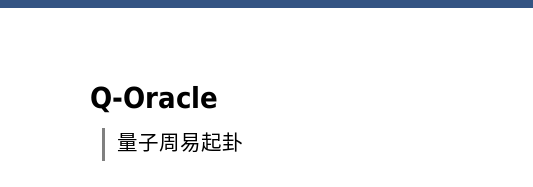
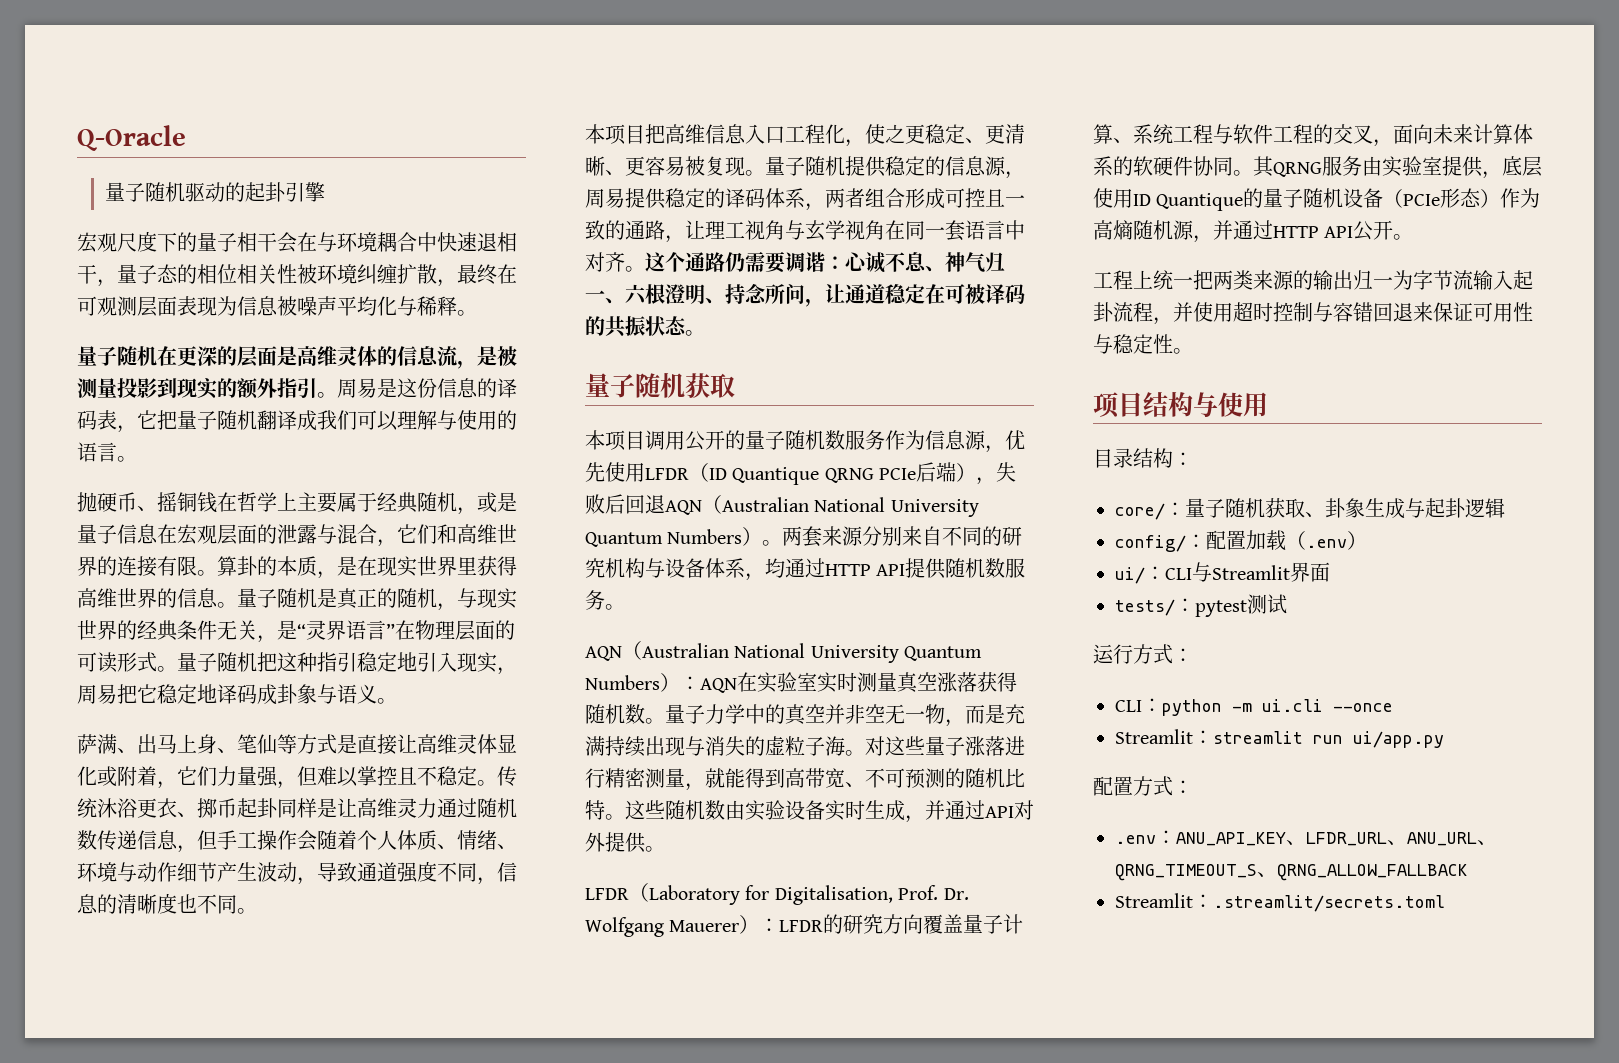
[158,132,243,153] 周易起卦 -> [144,182,325,202] [77,231,517,253] [77,264,517,287] [77,296,477,317] [77,346,517,369] [77,378,517,399] [77,410,517,433] [77,442,137,462] [77,492,517,515] [77,524,517,547] [77,556,517,579] [77,588,517,611] [77,620,515,643] [77,652,517,675] [77,684,397,705] [77,734,517,755] [77,766,517,789] [77,798,517,818] [77,830,517,853] [77,861,517,885] [77,893,257,914] [585,124,1025,147] [585,156,1025,179] [585,188,1025,211] [585,220,1025,243] [585,251,1005,273] [585,283,1025,307] [585,316,705,337] [585,373,735,398] [585,430,1025,453] [585,462,1017,485] [585,494,979,517] [585,526,1023,547] [585,558,1026,581] [585,590,625,610] [585,641,983,663] [585,672,1017,693] [585,704,1025,727] [585,736,1025,757] [585,768,1025,791] [585,800,1034,823] [585,832,665,853] [585,883,969,905] [585,914,1024,937] [1093,124,1533,147] [1093,156,1542,179] [1093,188,1541,211] [1093,220,1414,243] [1093,270,1533,290] [1093,302,1533,325] [1093,334,1193,354] [1093,391,1268,418] [1093,448,1193,468] [1115,498,1505,520] [1115,530,1367,552] [1115,562,1330,584] [1115,594,1287,617] [1093,644,1193,664] [1115,698,1393,716] [1115,729,1444,748] [1093,776,1193,796] [1115,830,1497,846] [1115,864,1468,881] [1115,893,1445,912] 随机驱动的起卦引擎 // 宏观尺度下的量子相干会在与环境耦合中快速退相干，量子态的相位相关性被环境纠缠扩散，最终在可观测层面表现为信息被噪声平均化与稀释。 // 量子随机在更深的层面是高维灵体的信息流，是被测量投影到现实的额外指引。周易是这份信息的译码表，它把量子随机翻译成我们可以理解与使用的语言。 // 抛硬币、摇铜钱在哲学上主要属于经典随机，或是量子信息在宏观层面的泄露与混合，它们和高维世界的连接有限。算卦的本质，是在现实世界里获得高维世界的信息。量子随机是真正的随机，与现实世界的经典条件无关，是“灵界语言”在物理层面的可读形式。量子随机把这种指引稳定地引入现实，周易把它稳定地译码成卦象与语义。 // 萨满、出马上身、笔仙等方式是直接让高维灵体显化或附着，它们力量强，但难以掌控且不稳定。传统沐浴更衣、掷币起卦同样是让高维灵力通过随机数传递信息，但手工操作会随着个人体质、情绪、环境与动作细节产生波动，导致通道强度不同，信息的清晰度也不同。 // 本项目把高维信息入口工程化，使之更稳定、更清晰、更容易被复现。量子随机提供稳定的信息源，周易提供稳定的译码体系，两者组合形成可控且一致的通路，让理工视角与玄学视角在同一套语言中对齐。这个通路仍需要调谐：心诚不息、神气归一、六根澄明、持念所问，让通道稳定在可被译码的共振状态。 // 量子随机获取 // 本项目调用公开的量子随机数服务作为信息源，优先使用LFDR（ID Quantique QRNG PCIe后端），失败后回退AQN（Australian National University Quantum Numbers）。两套来源分别来自不同的研究机构与设备体系，均通过HTTP API提供随机数服务。 // AQN（Australian National University Quantum Numbers）：AQN在实验室实时测量真空涨落获得随机数。量子力学中的真空并非空无一物，而是充满持续出现与消失的虚粒子海。对这些量子涨落进行精密测量，就能得到高带宽、不可预测的随机比特。这些随机数由实验设备实时生成，并通过API对外提供。 // LFDR（Laboratory for Digitalisation, Prof. Dr. Wolfgang Mauerer）：LFDR的研究方向覆盖量子计算、系统工程与软件工程的交叉，面向未来计算体系的软硬件协同。其QRNG服务由实验室提供，底层使用ID Quantique的量子随机设备（PCIe形态）作为高熵随机源，并通过HTTP API公开。 // 工程上统一把两类来源的输出归一为字节流输入起卦流程，并使用超时控制与容错回退来保证可用性与稳定性。 // 项目结构与使用 // 目录结构： // core/：量子随机获取、卦象生成与起卦逻辑 // config/：配置加载（.env） // ui/：CLI与Streamlit界面 // tests/：pytest测试 // 运行方式： // CLI：python -m ui.cli --once // Streamlit：streamlit run ui/app.py // 配置方式： // .env：ANU_API_KEY、LFDR_URL、ANU_URL、QRNG_TIMEOUT_S、QRNG_ALLOW_FALLBACK // Streamlit：.streamlit/secrets.toml

